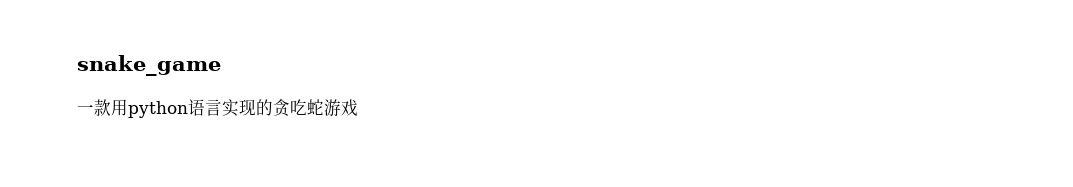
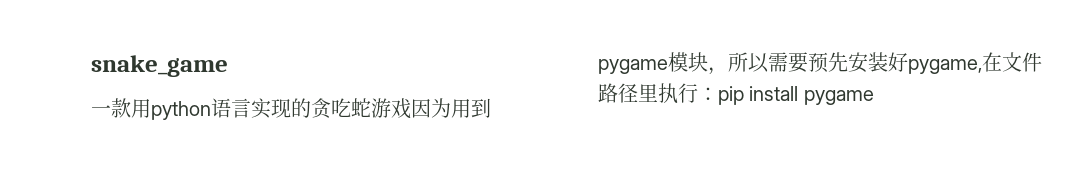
(358, 107) none -> [411,98,491,118] [598,52,1042,75] [598,83,874,105] 因为用到pygame模块，所以需要预先安装好pygame,在文件路径里执行：pip install pygame

